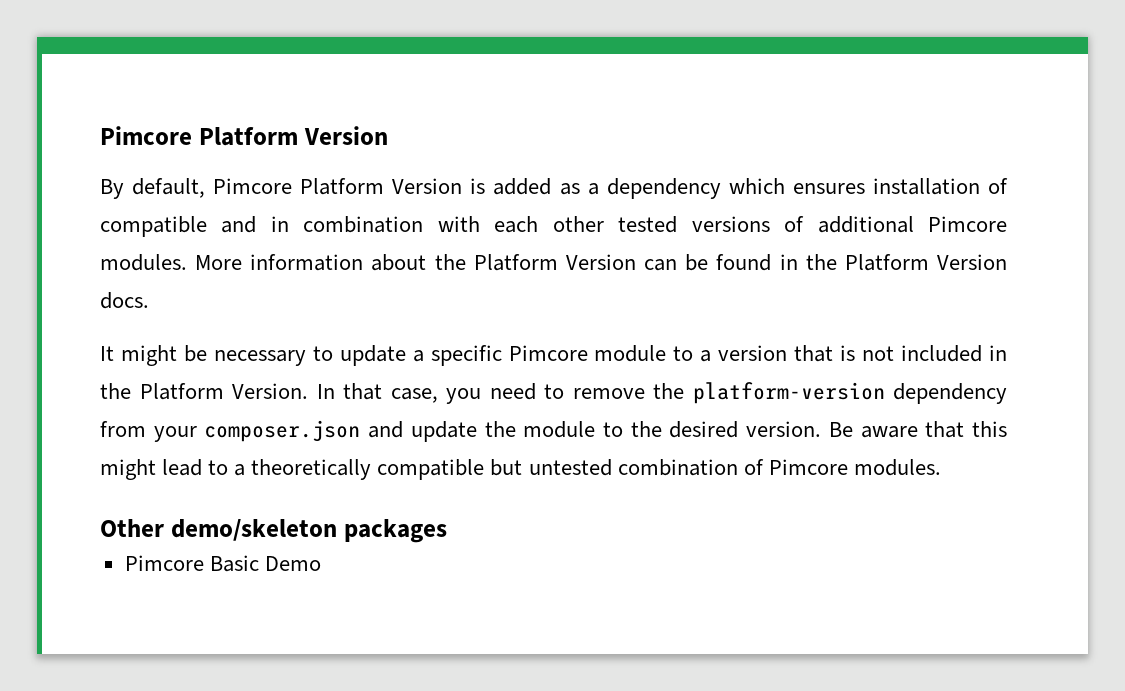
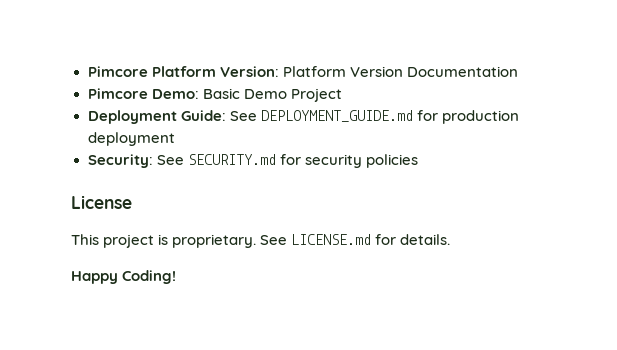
[100,126,388,146] [100,178,1009,199] [100,216,1008,237] [100,254,1008,271] [100,292,149,309] [100,345,1008,366] [100,382,1007,404] [100,420,1007,442] [100,459,941,480] [100,519,447,543] [124,555,204,571] Pimcore Platform Version // By default, Pimcore Platform Version is added as a dependency which ensures installation of compatible and in combination with each other tested versions of additional Pimcore modules. More information about the Platform Version can be found in the Platform Version docs. // It might be necessary to update a specific Pimcore module to a version that is not included in the Platform Version. In that case, you need to remove the platform-version dependency from your composer.json and update the module to the desired version. Be aware that this might lead to a theoretically compatible but untested combination of Pimcore modules. // Other demo/skeleton packages // Pimcore -> [87,66,518,77] [87,88,199,99] Pimcore Platform Version: Platform Version Documentation // Pimcore Demo:
(321, 563) none -> [290,88,342,102] [87,110,519,124] [87,132,175,146] [87,154,418,168] [71,195,132,209] [71,234,451,248] [71,270,177,284] Project // Deployment Guide: See DEPLOYMENT_GUIDE.md for production deployment // Security: See SECURITY.md for security policies // License // This project is proprietary. See LICENSE.md for details. // Happy Coding!

